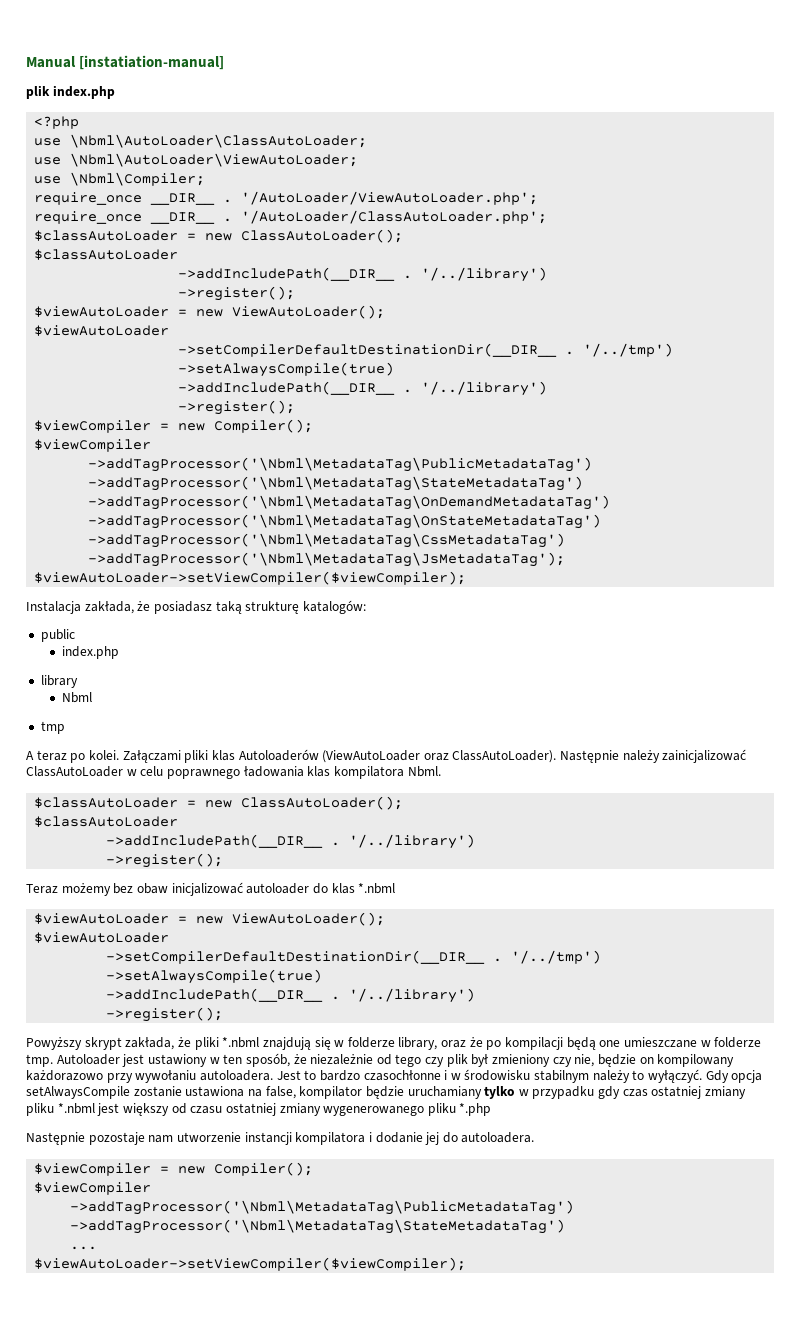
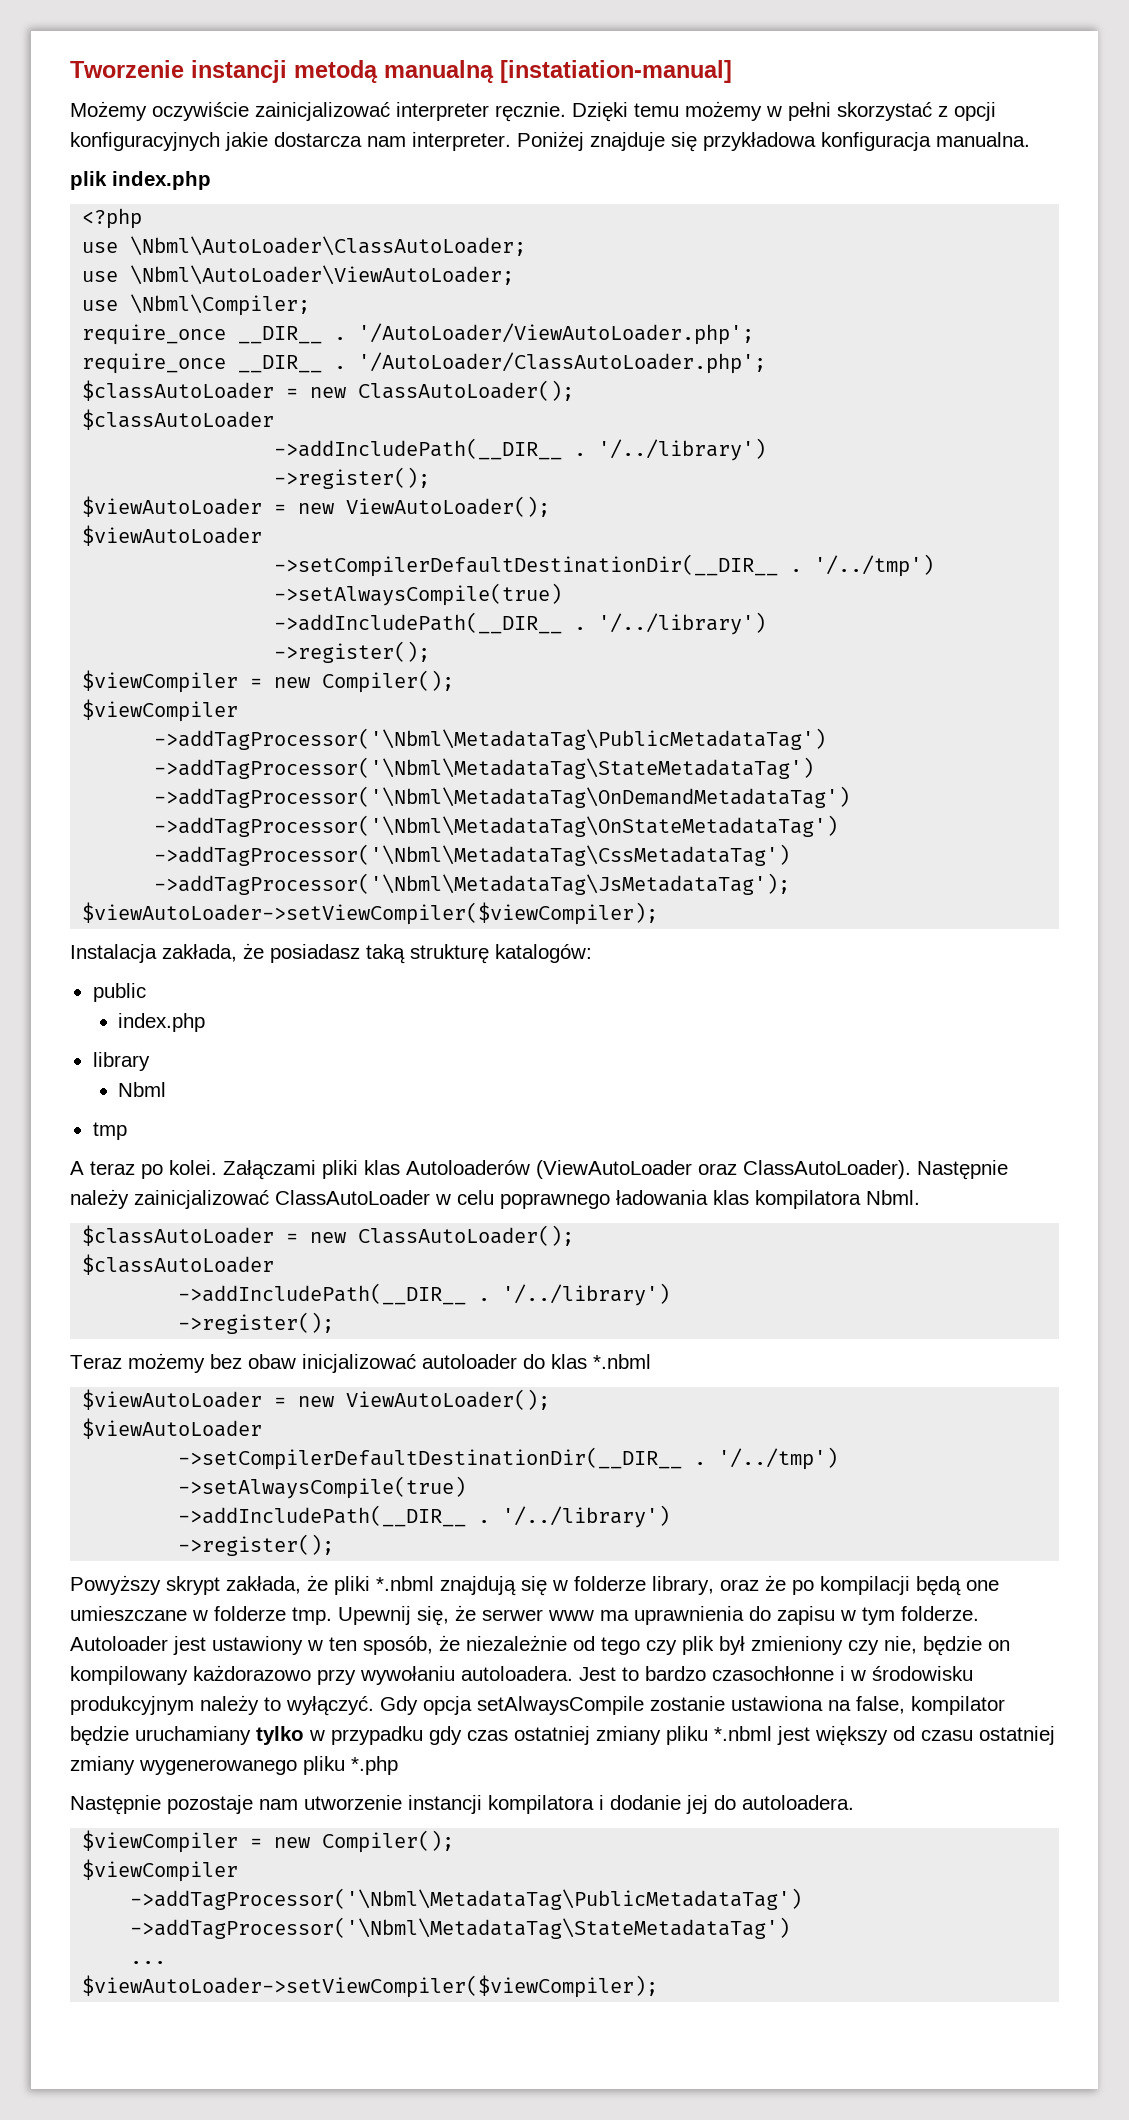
[26,55,225,70] Manual [instatiation-manual] -> [70,60,732,83] [70,101,996,122] [70,131,1030,152] Tworzenie instancji metodą manualną [instatiation-manual] // Możemy oczywiście zainicjalizować interpreter ręcznie. Dzięki temu możemy w pełni skorzystać z opcji konfiguracyjnych jakie dostarcza nam interpreter. Poniżej znajduje się przykładowa konfiguracja manualna.
(53, 1060) none -> [338,1605,979,1626] Upewnij się, że serwer www ma uprawnienia do zapisu w tym folderze.
[534,1070,590,1083] stabilnym -> [70,1696,194,1715] produkcyjnym

